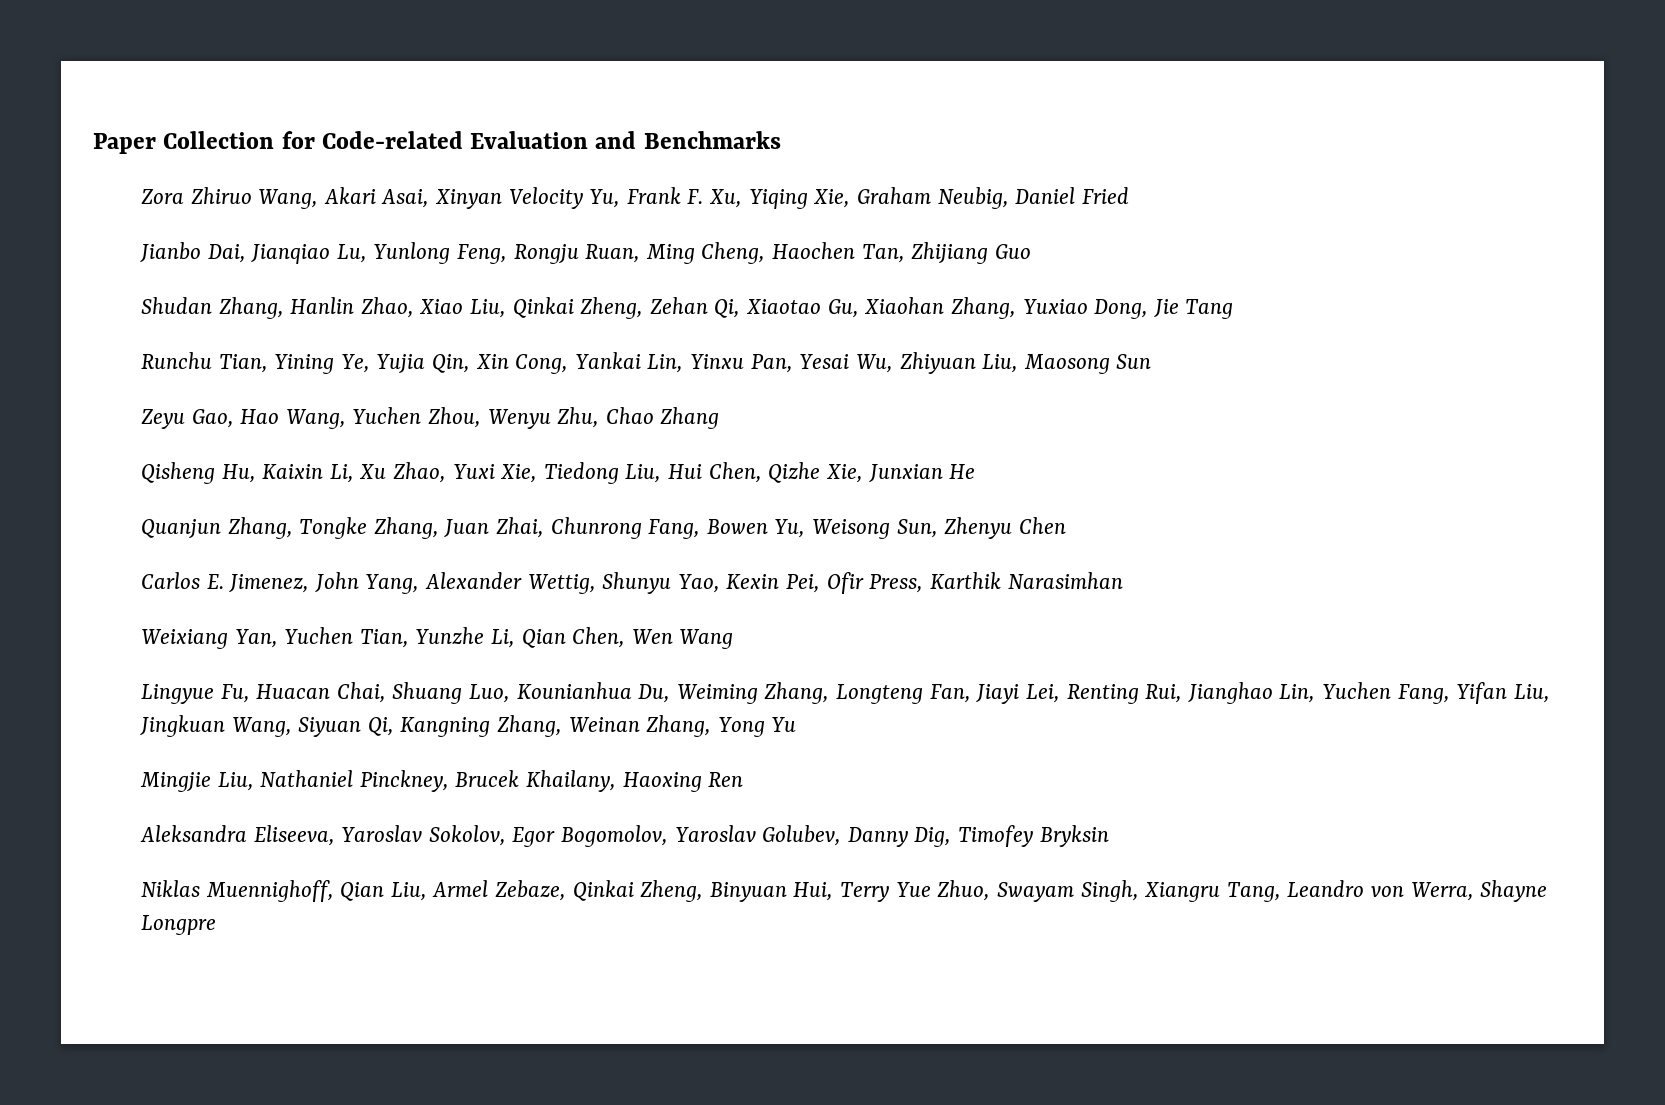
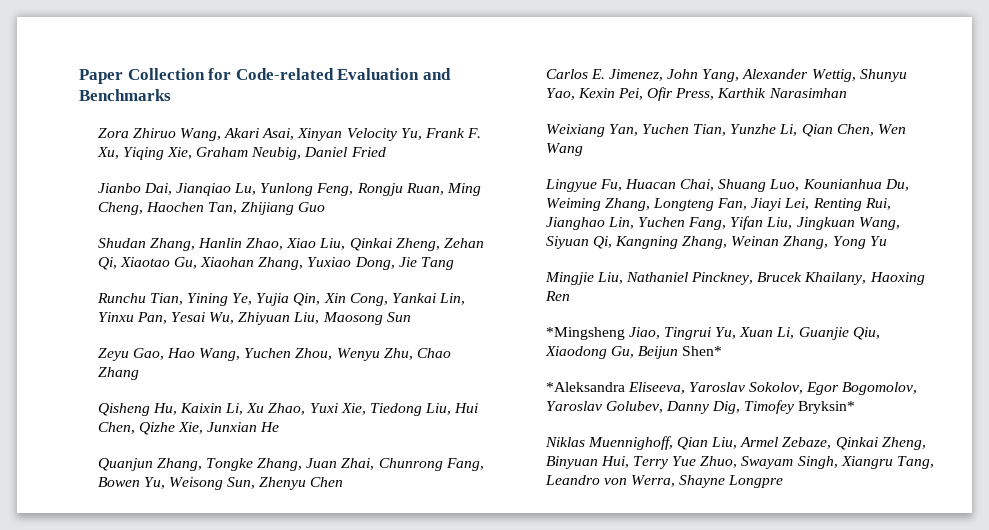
[139,825,247,842] Aleksandra -> [545,327,880,340] [544,346,723,359] [545,382,625,392] *Mingsheng Jiao, Tingrui Yu, Xuan Li, Guanjie Qiu, Xiaodong Gu, Beijun Shen* // *Aleksandra
[1039,825,1109,847] Bryksin -> [798,401,856,414] Bryksin*

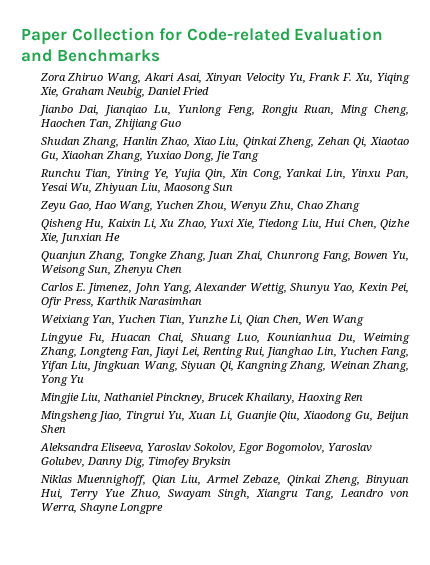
[545,327,625,340] *Mingsheng -> [39,411,98,422] Mingsheng
[682,346,723,356] [545,382,625,392] Shen* // *Aleksandra -> [40,425,66,433] [39,443,99,451] Shen // Aleksandra
[798,401,856,414] Bryksin* -> [190,457,231,468] Bryksin

